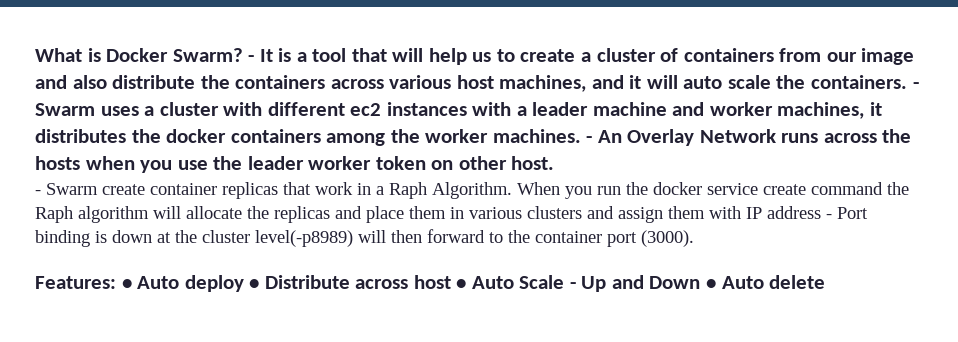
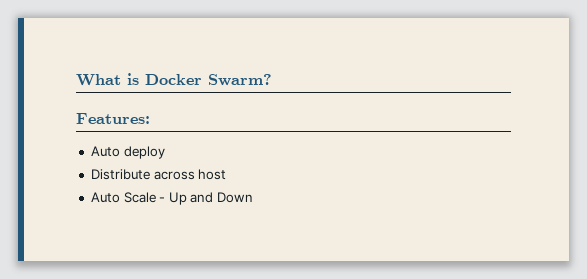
[248,48,915,65] [35,75,919,92] [35,102,883,119] [35,129,912,146] [35,156,555,173] [35,182,909,199] [35,206,868,223] [35,229,694,247] - It is a tool that will help us to create a cluster of containers from our image and also distribute the containers across various host machines, and it will auto scale the containers. - Swarm uses a cluster with different ec2 instances with a leader machine and worker machines, it distributes the docker containers among the worker machines. - An Overlay Network runs across the hosts when you use the leader worker token on other host. // - Swarm create container replicas that work in a Raph Algorithm. When you run the docker service create command the Raph algorithm will allocate the replicas and place them in various clusters and assign them with IP address - Port binding is down at the cluster level(-p8989) will then forward to the container port (3000). -> (272, 80) none
[121,279,132,289] • -> (150, 118) //
[249,279,260,289] • -> (165, 152) //
[456,279,467,289] • -> (227, 174) //
[706,275,826,289] • Auto delete -> (254, 197) none

